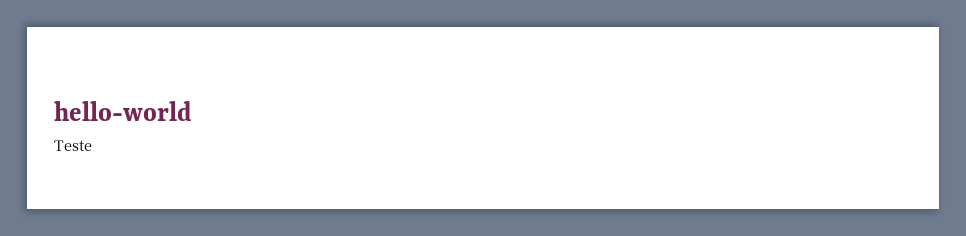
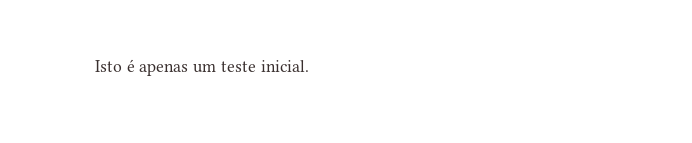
[54,101,192,121] [54,140,92,151] hello-world // Teste -> [95,59,309,76] Isto é apenas um teste inicial.

